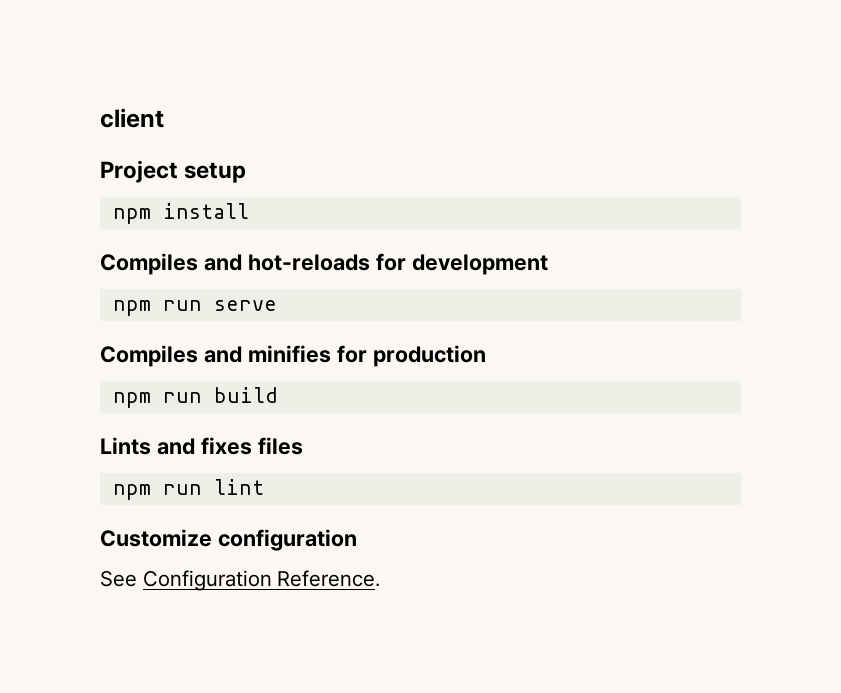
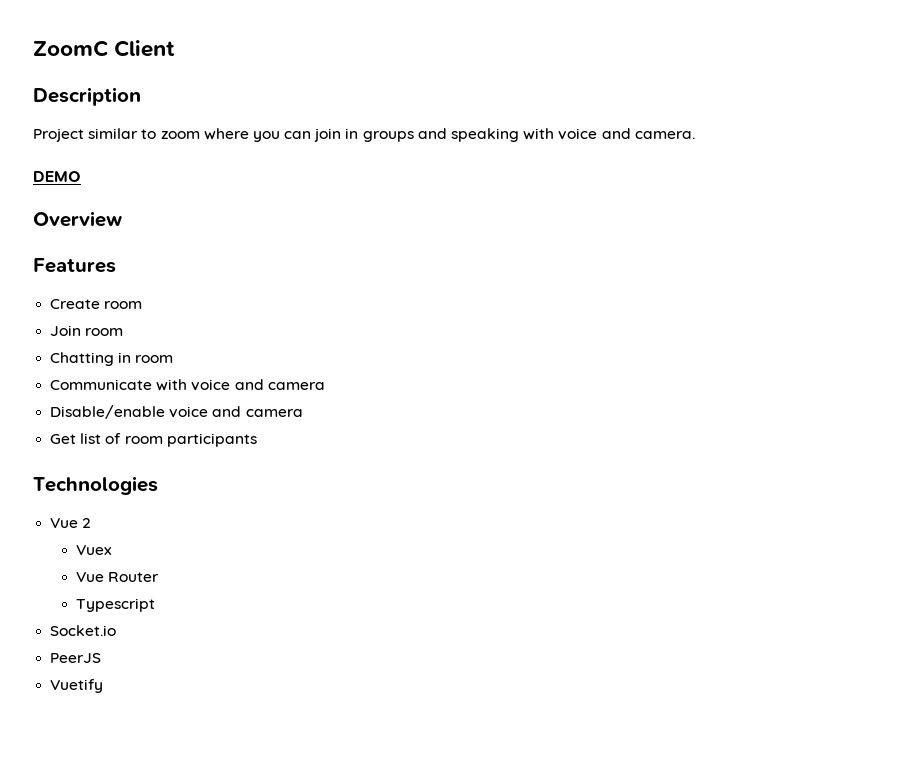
[100,108,164,128] [100,160,247,183] [112,203,249,224] [100,253,548,275] [112,300,277,316] [100,345,486,367] [112,387,278,408] [100,437,303,455] [112,479,264,500] [100,529,357,551] [100,570,381,591] client // Project setup // npm install // Compiles and hot-reloads for development // npm run serve // Compiles and minifies for production // npm run build // Lints and fixes files // npm run lint // Customize configuration // See Configuration Reference. -> [33,40,176,57] [33,87,141,106] [33,128,695,142] [33,171,81,182] [33,211,122,227] [33,258,116,273] [50,299,143,309] [50,325,124,336] [50,352,174,366] [50,379,325,391] [50,405,303,419] [50,433,257,447] [33,476,158,495] [50,518,92,528] [75,545,112,555] [75,572,159,582] [75,598,155,612] [50,625,117,636] [50,653,102,663] [50,679,104,693] ZoomC Client // Description // Project similar to zoom where you can join in groups and speaking with voice and camera. // DEMO // Overview // Features // Create room // Join room // Chatting in room // Communicate with voice and camera // Disable/enable voice and camera // Get list of room participants // Technologies // Vue 2 // Vuex // Vue Router // Typescript // Socket.io // PeerJS // Vuetify

